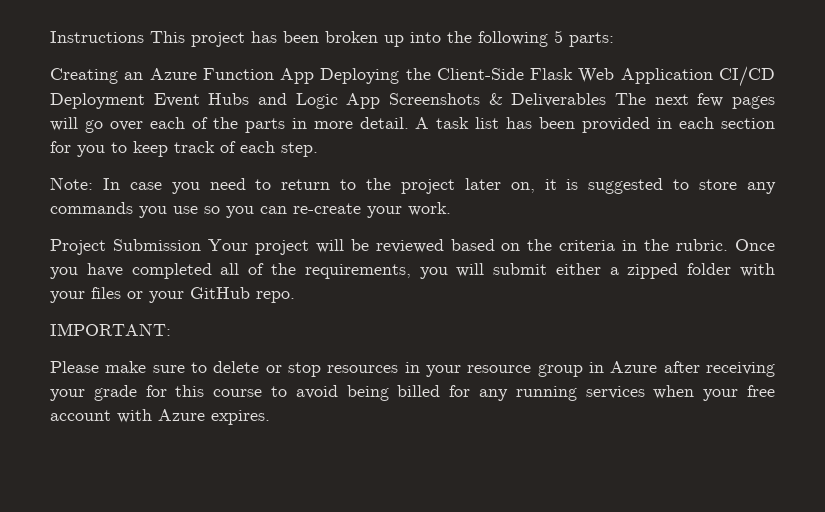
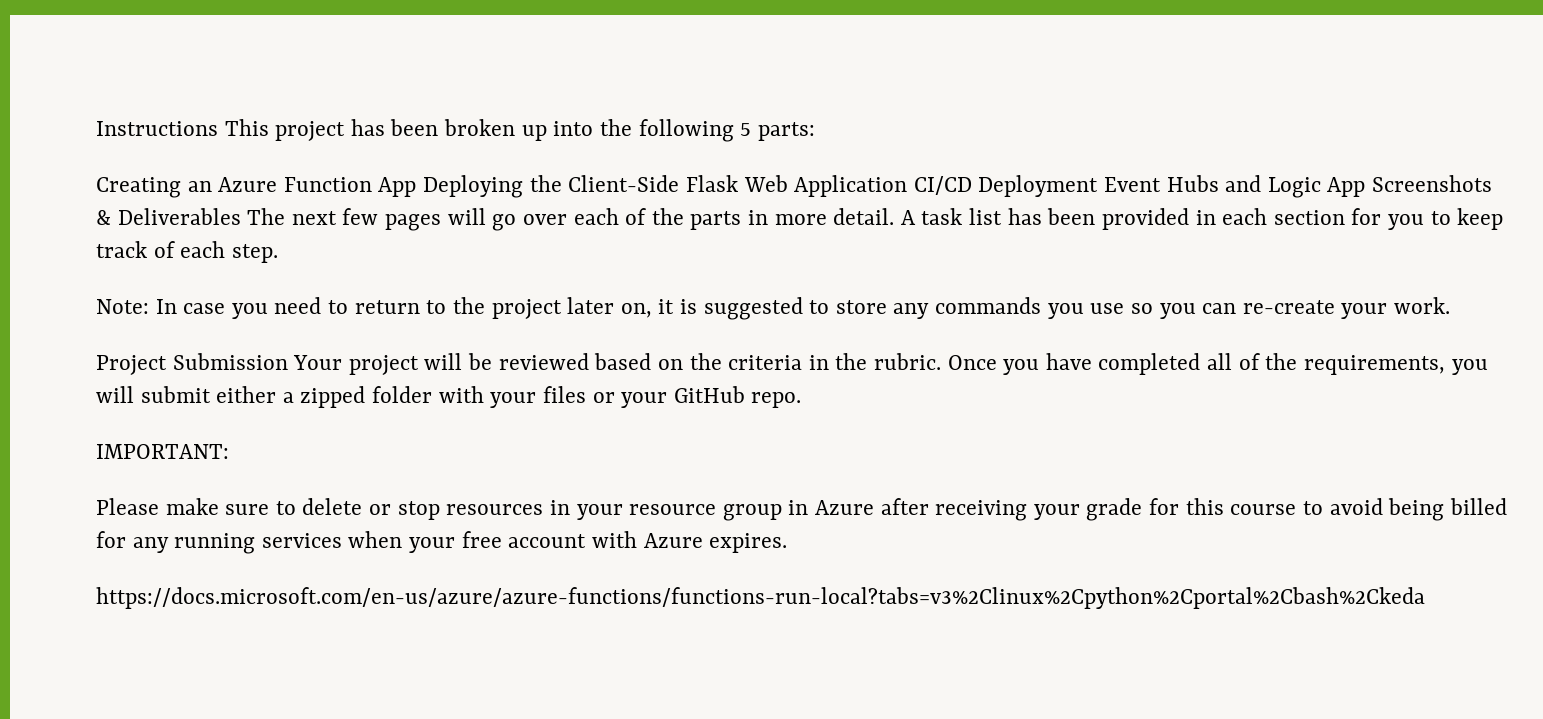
(270, 417) none -> [96,587,1425,609] // https://docs.microsoft.com/en-us/azure/azure-functions/functions-run-local?tabs=v3%2Clinux%2Cpython%2Cportal%2Cbash%2Ckeda

